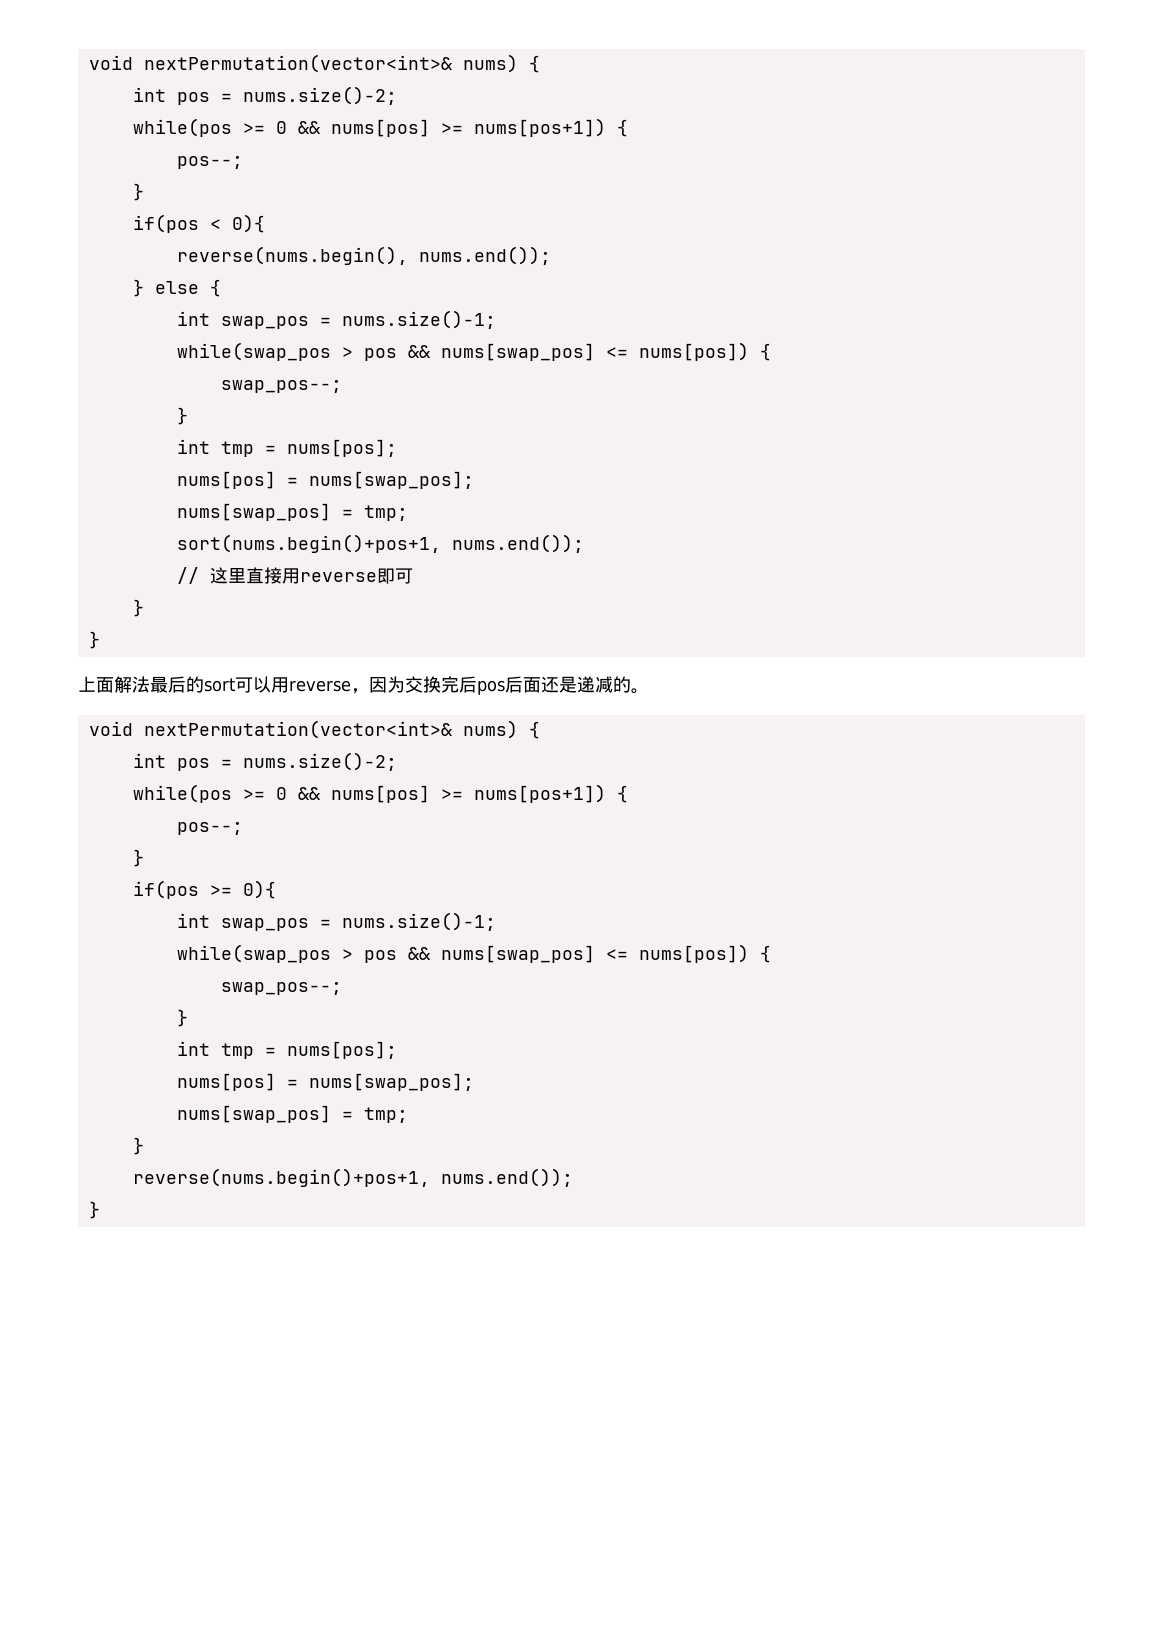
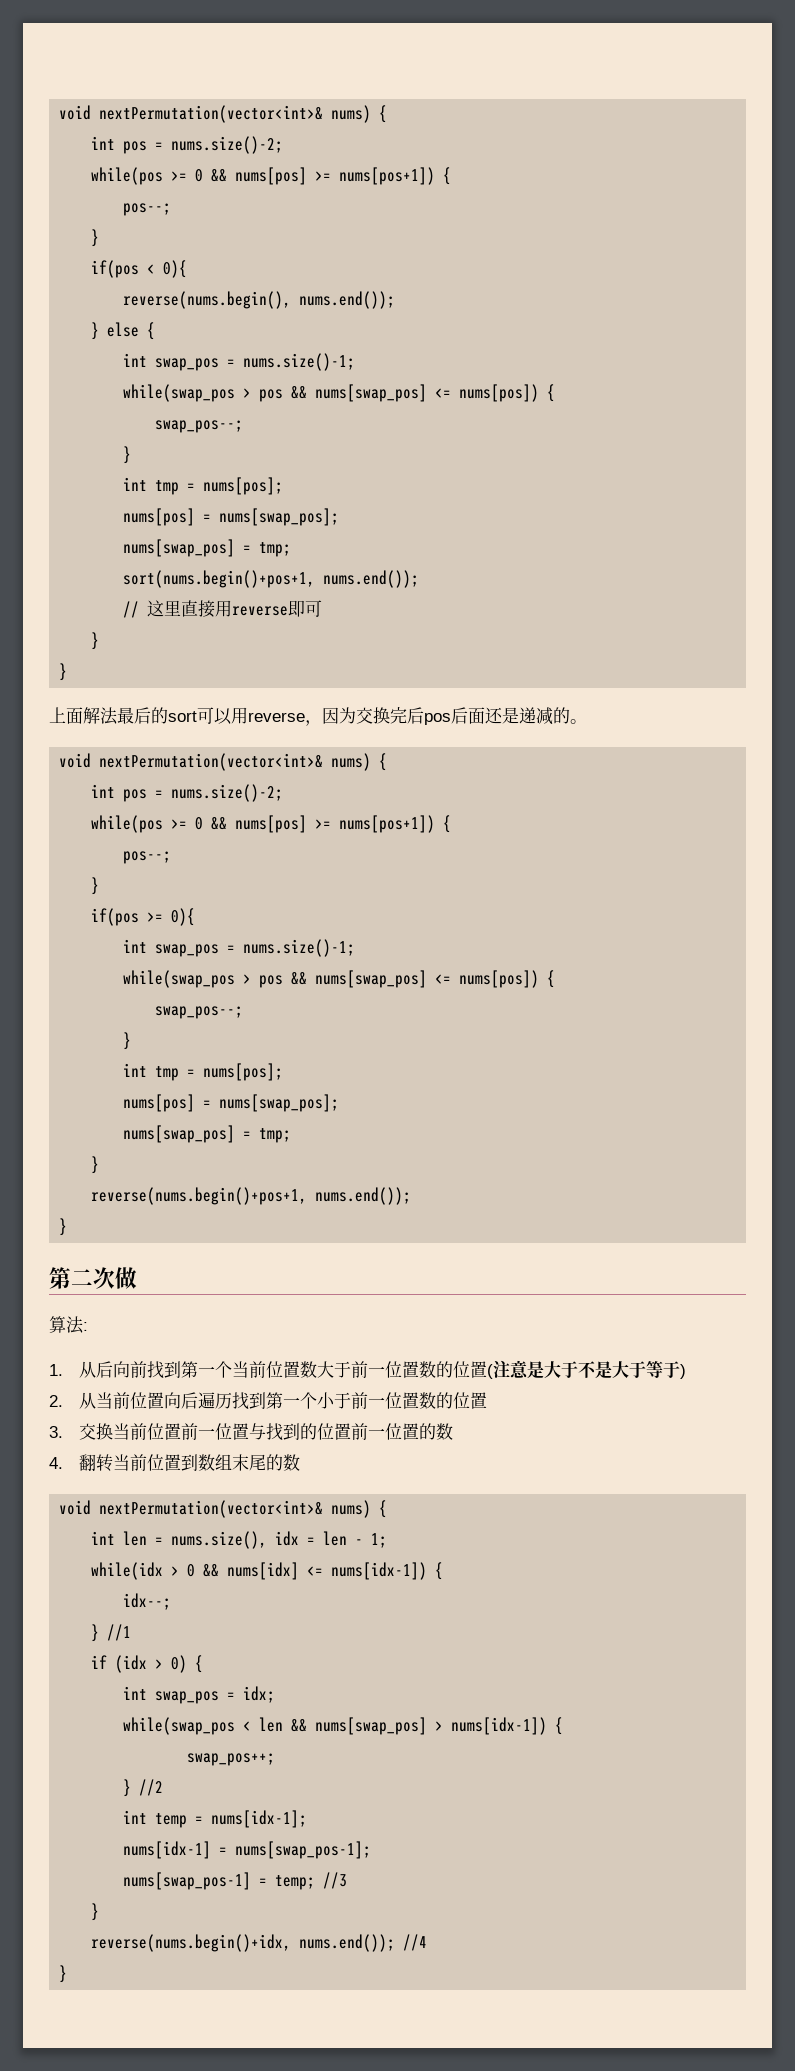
(100, 1210) none -> [49,1267,137,1289] [49,1316,88,1334] [49,1360,686,1379] [49,1392,487,1410] [49,1423,453,1441] [49,1454,300,1472] [59,1500,388,1518] [91,1531,388,1549] [91,1562,444,1580] [123,1593,172,1610] [91,1624,132,1642] [91,1655,204,1673] [123,1686,276,1704] [123,1717,564,1735] [187,1753,276,1766] [123,1779,164,1797] [123,1810,308,1828] [123,1841,372,1859] [123,1872,348,1890] [91,1903,100,1921] [91,1934,428,1952] [59,1965,68,1983] // 第二次做 // 算法: // 1.从后向前找到第一个当前位置数大于前一位置数的位置(注意是大于不是大于等于) // 2.从当前位置向后遍历找到第一个小于前一位置数的位置 // 3.交换当前位置前一位置与找到的位置前一位置的数 // 4.翻转当前位置到数组末尾的数 // void nextPermutation(vector<int>& nums) { // int len = nums.size(), idx = len - 1; // while(idx > 0 && nums[idx] <= nums[idx-1]) { // idx--; // } //1 // if (idx > 0) { // int swap_pos = idx; // while(swap_pos < len && nums[swap_pos] > nums[idx-1]) { // swap_pos++; // } //2 // int temp = nums[idx-1]; // nums[idx-1] = nums[swap_pos-1]; // nums[swap_pos-1] = temp; //3 // } // reverse(nums.begin()+idx, nums.end()); //4 // }

